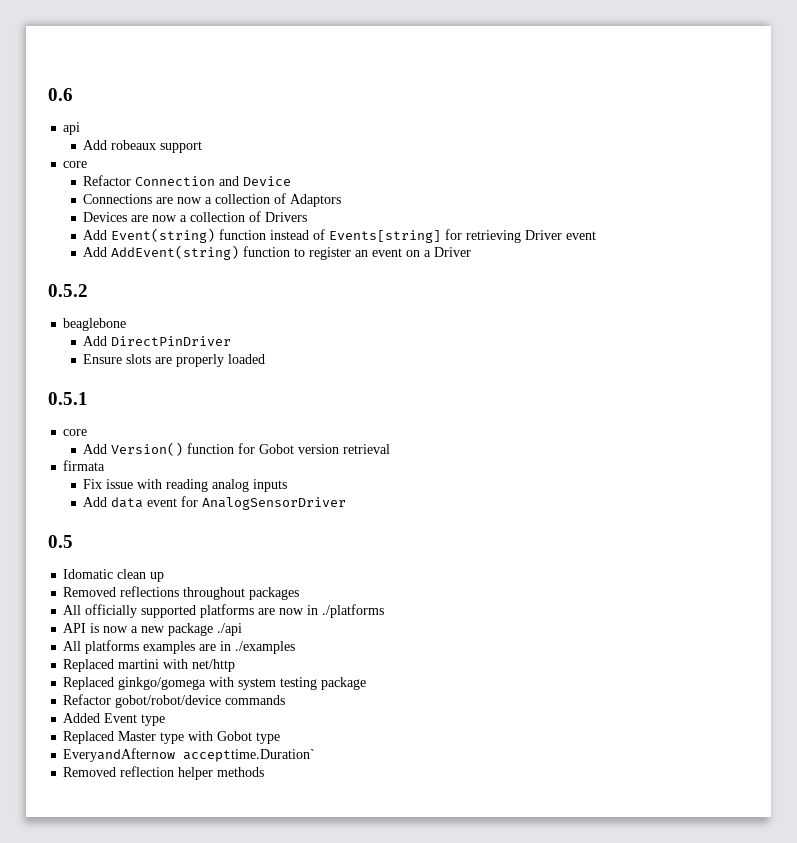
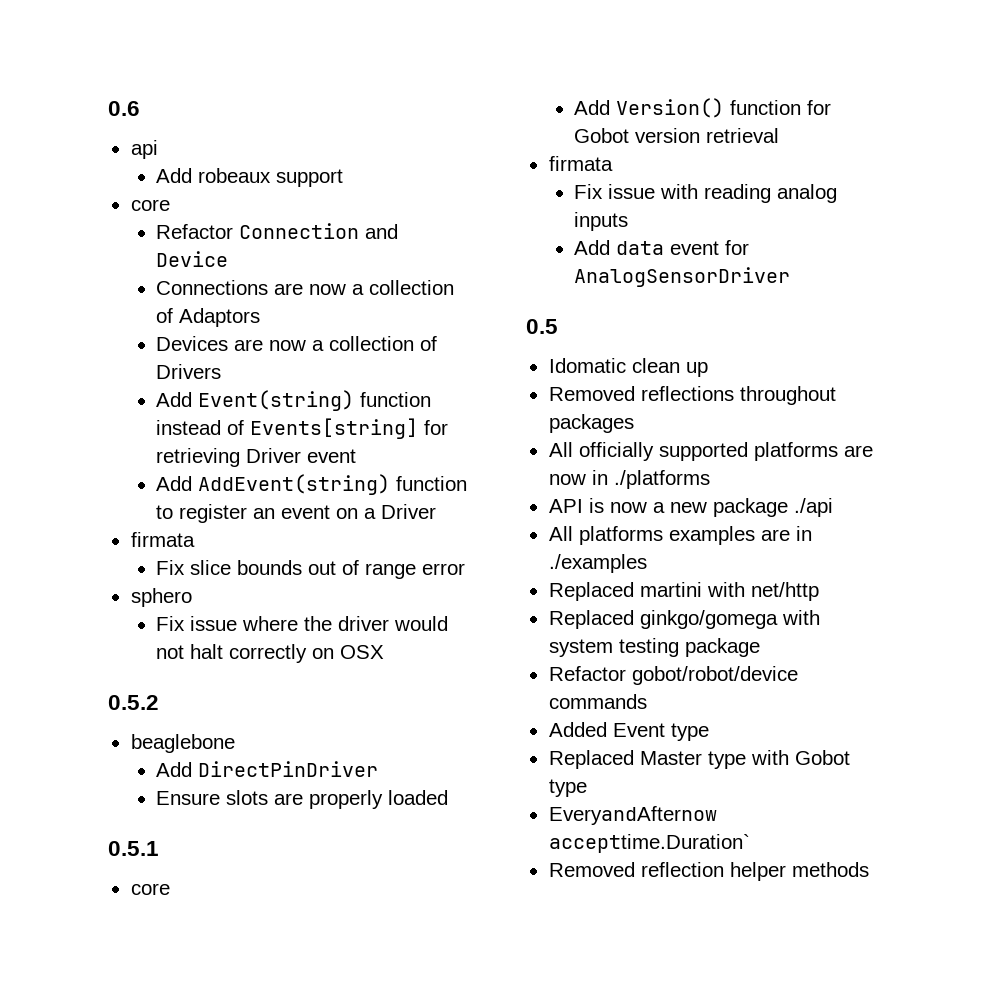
(472, 252) none -> [130,532,195,547] [156,560,466,579] [130,588,192,607] [156,616,449,631] [156,644,385,663] // firmata // Fix slice bounds out of range error // sphero // Fix issue where the driver would not halt correctly on OSX

